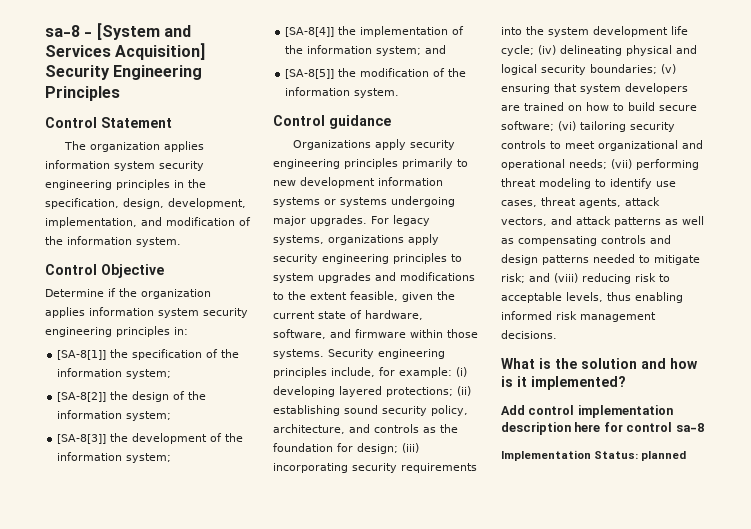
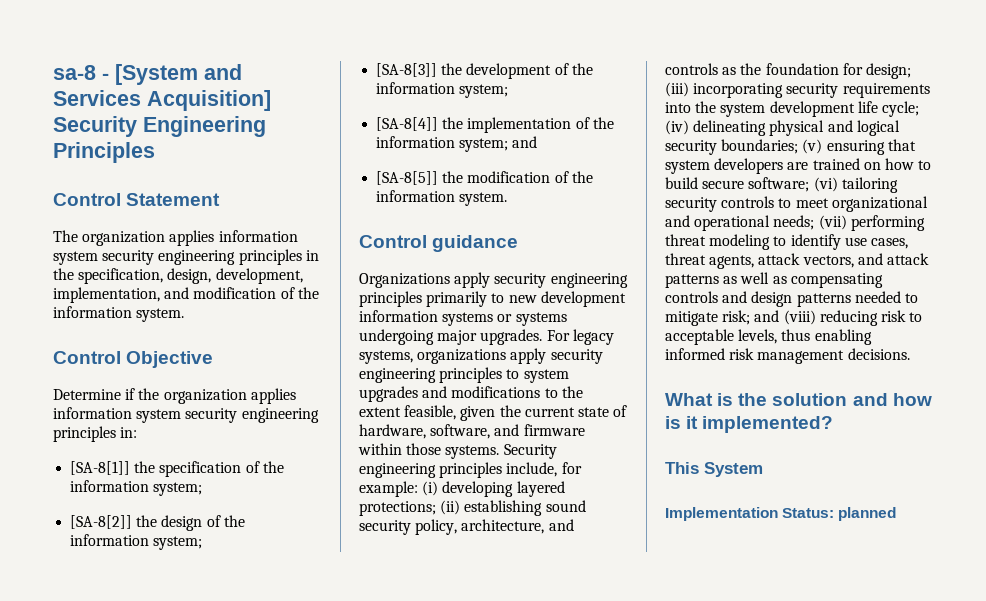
[501,405,673,418] [501,422,704,435] Add control implementation description here for control sa-8 -> [665,462,763,477] This System

